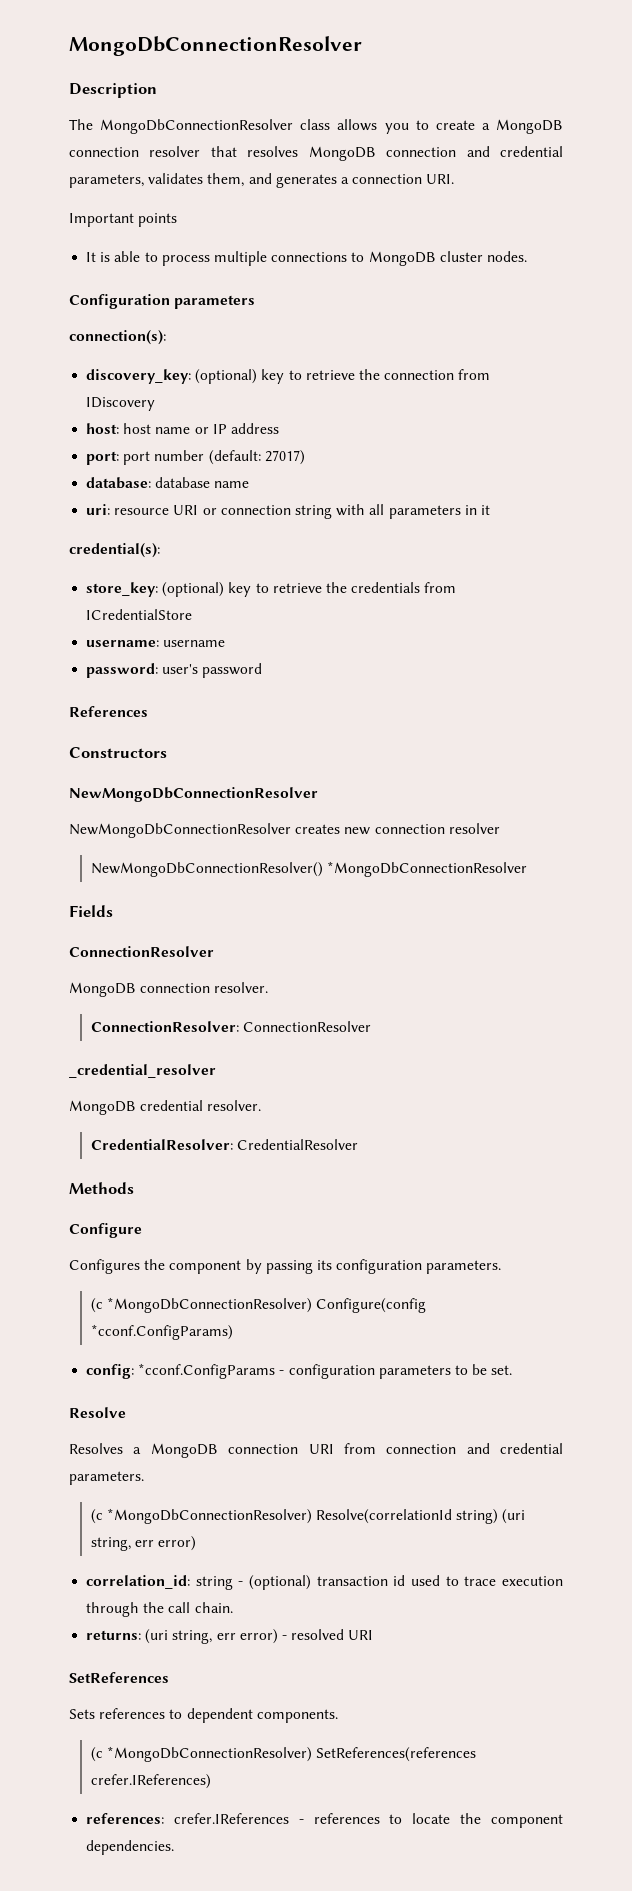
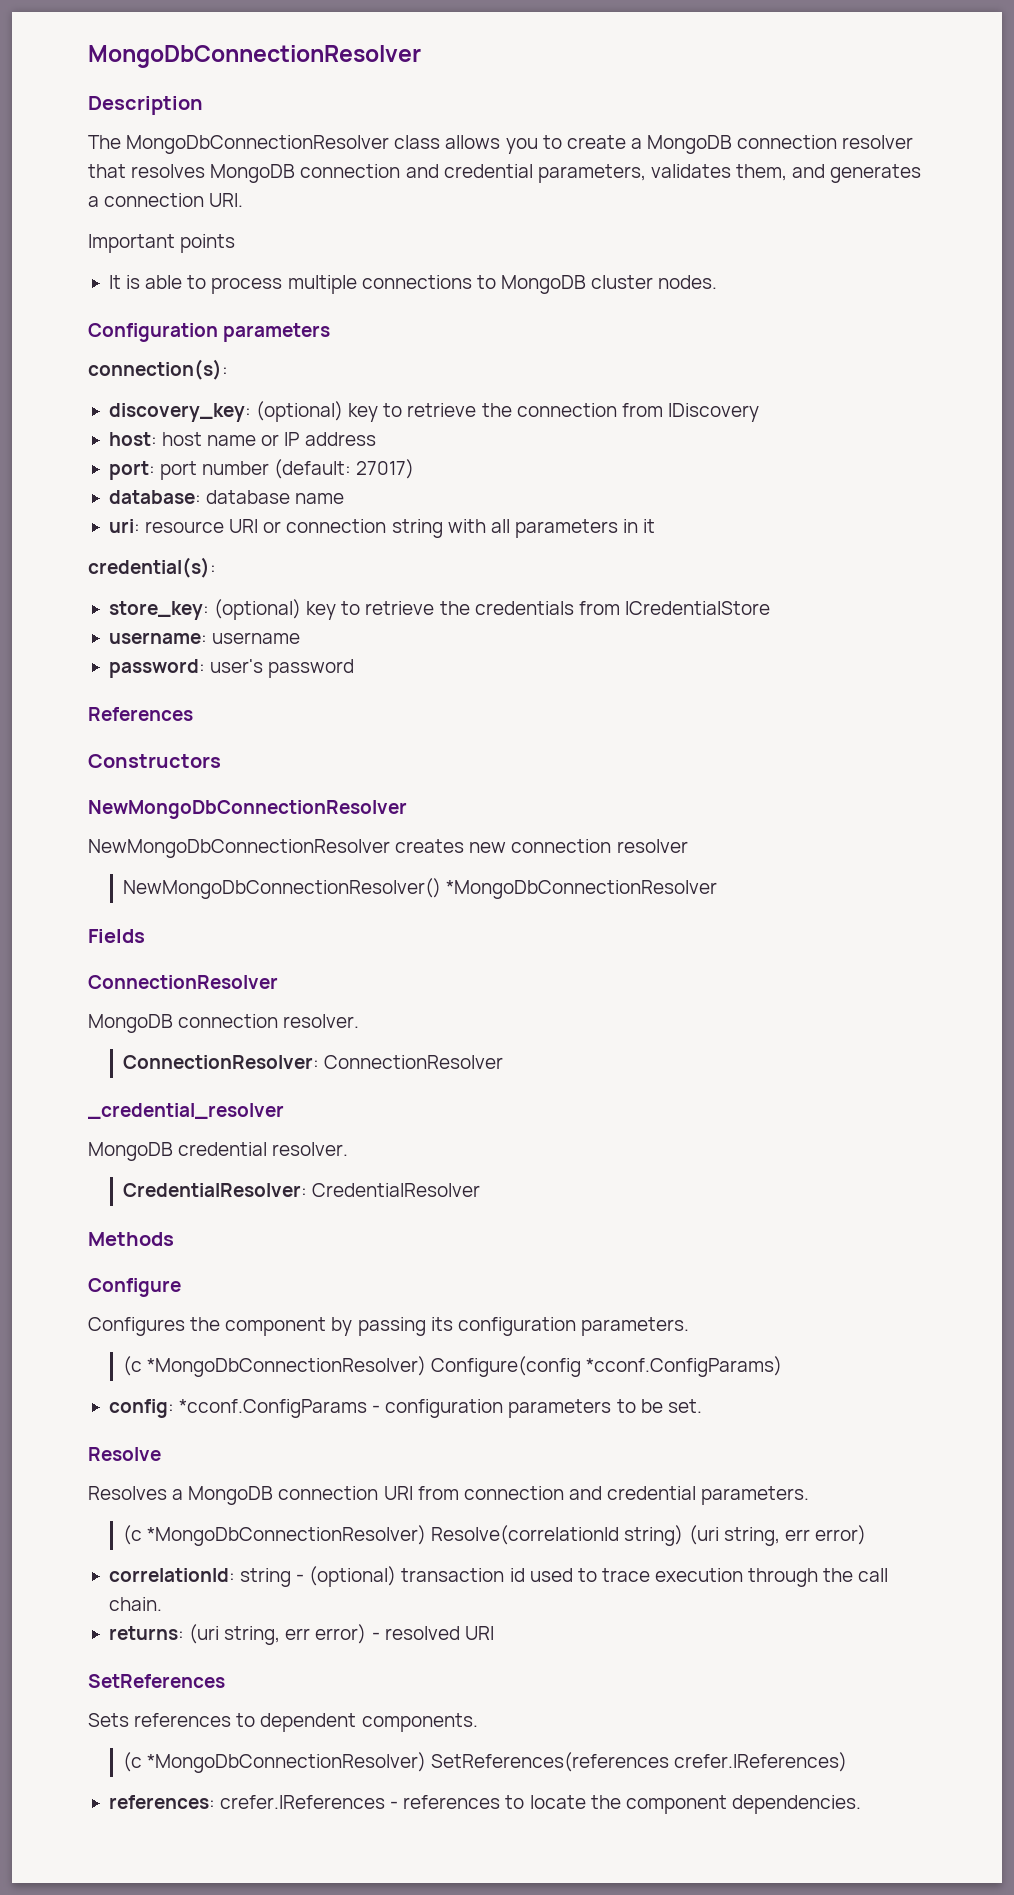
[86,1575,191,1589] correlation_id: -> [108,1568,235,1582] correlationId:

